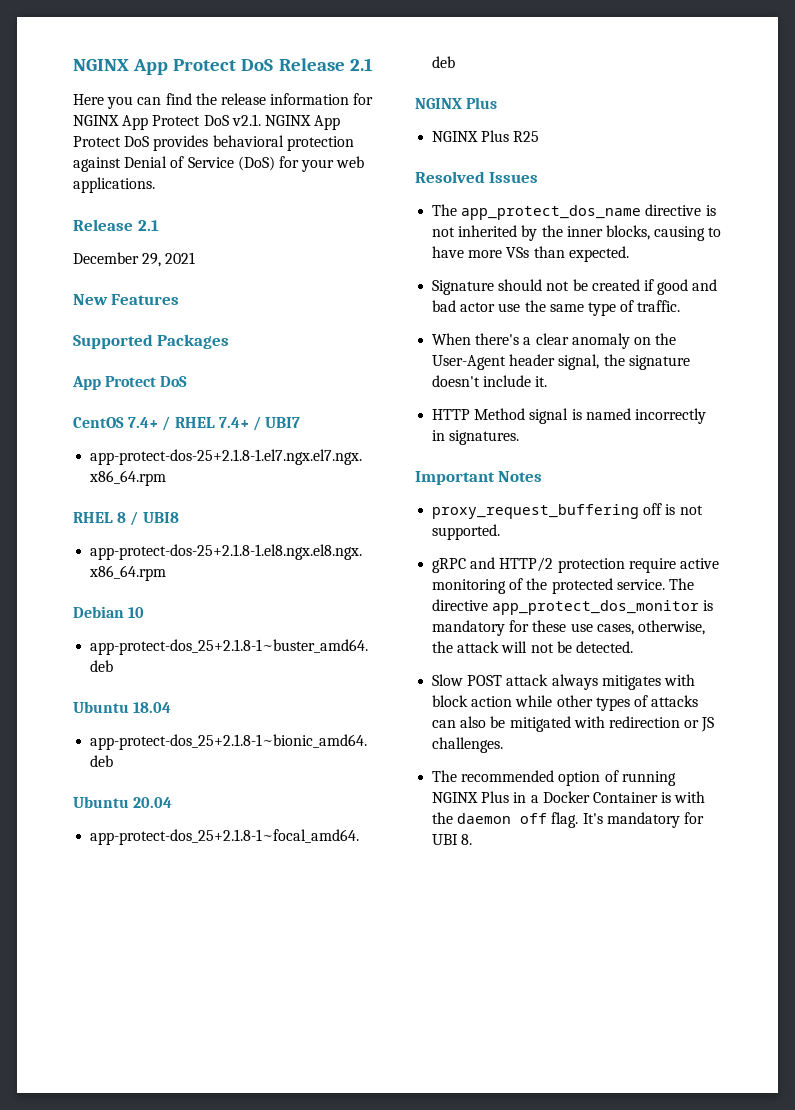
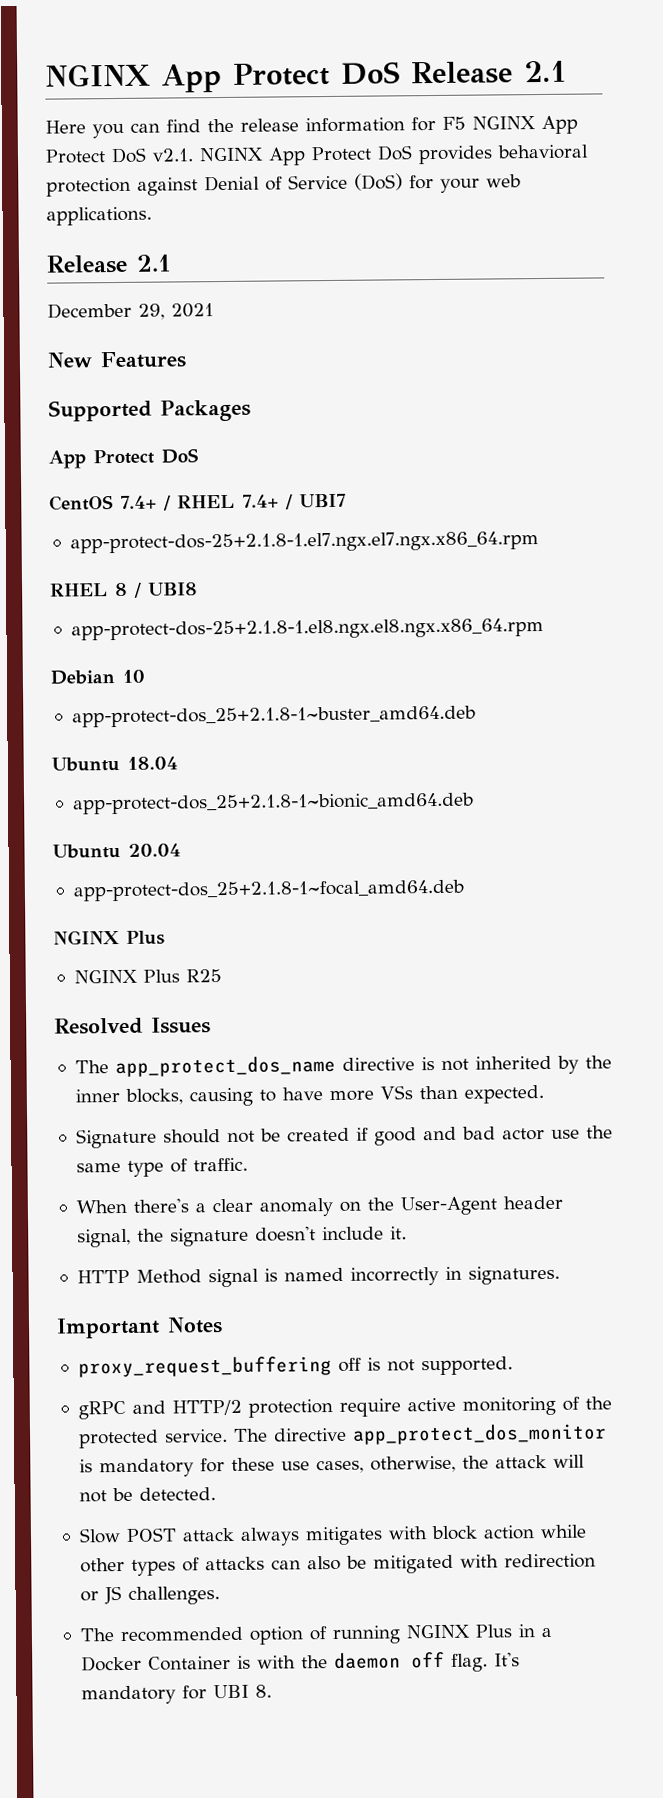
(374, 99) none -> [442,116,466,130] F5

